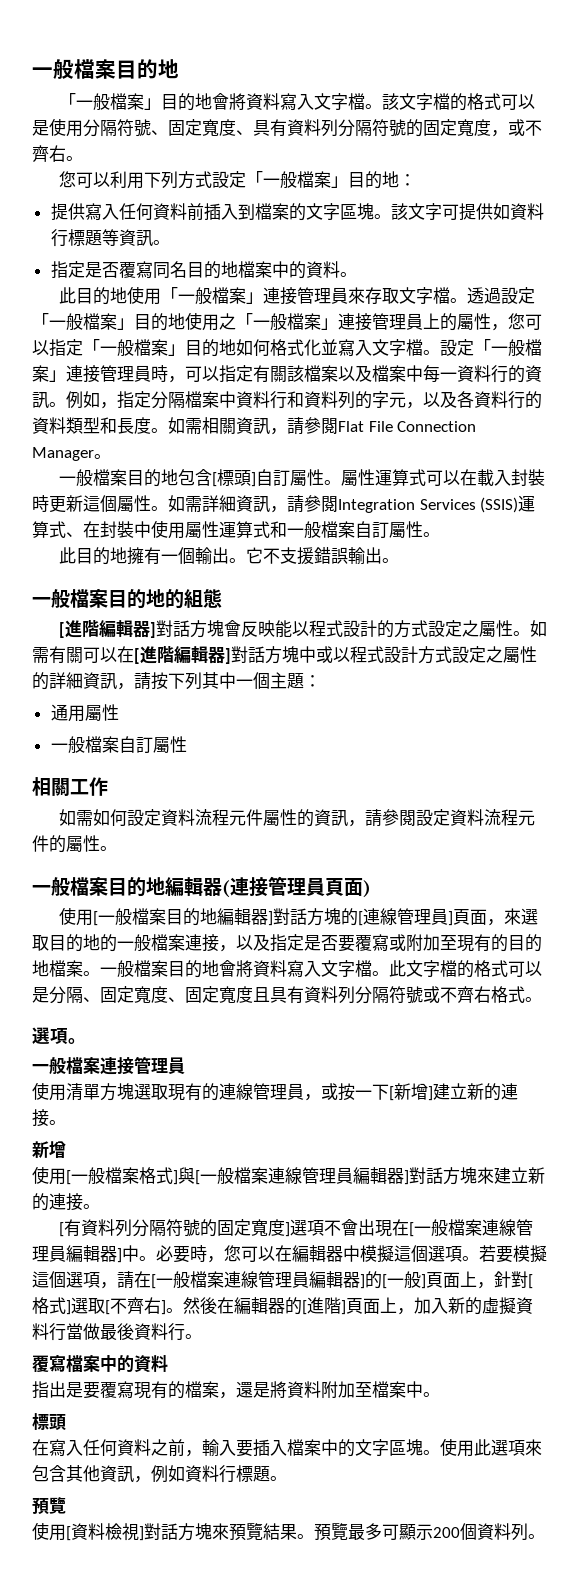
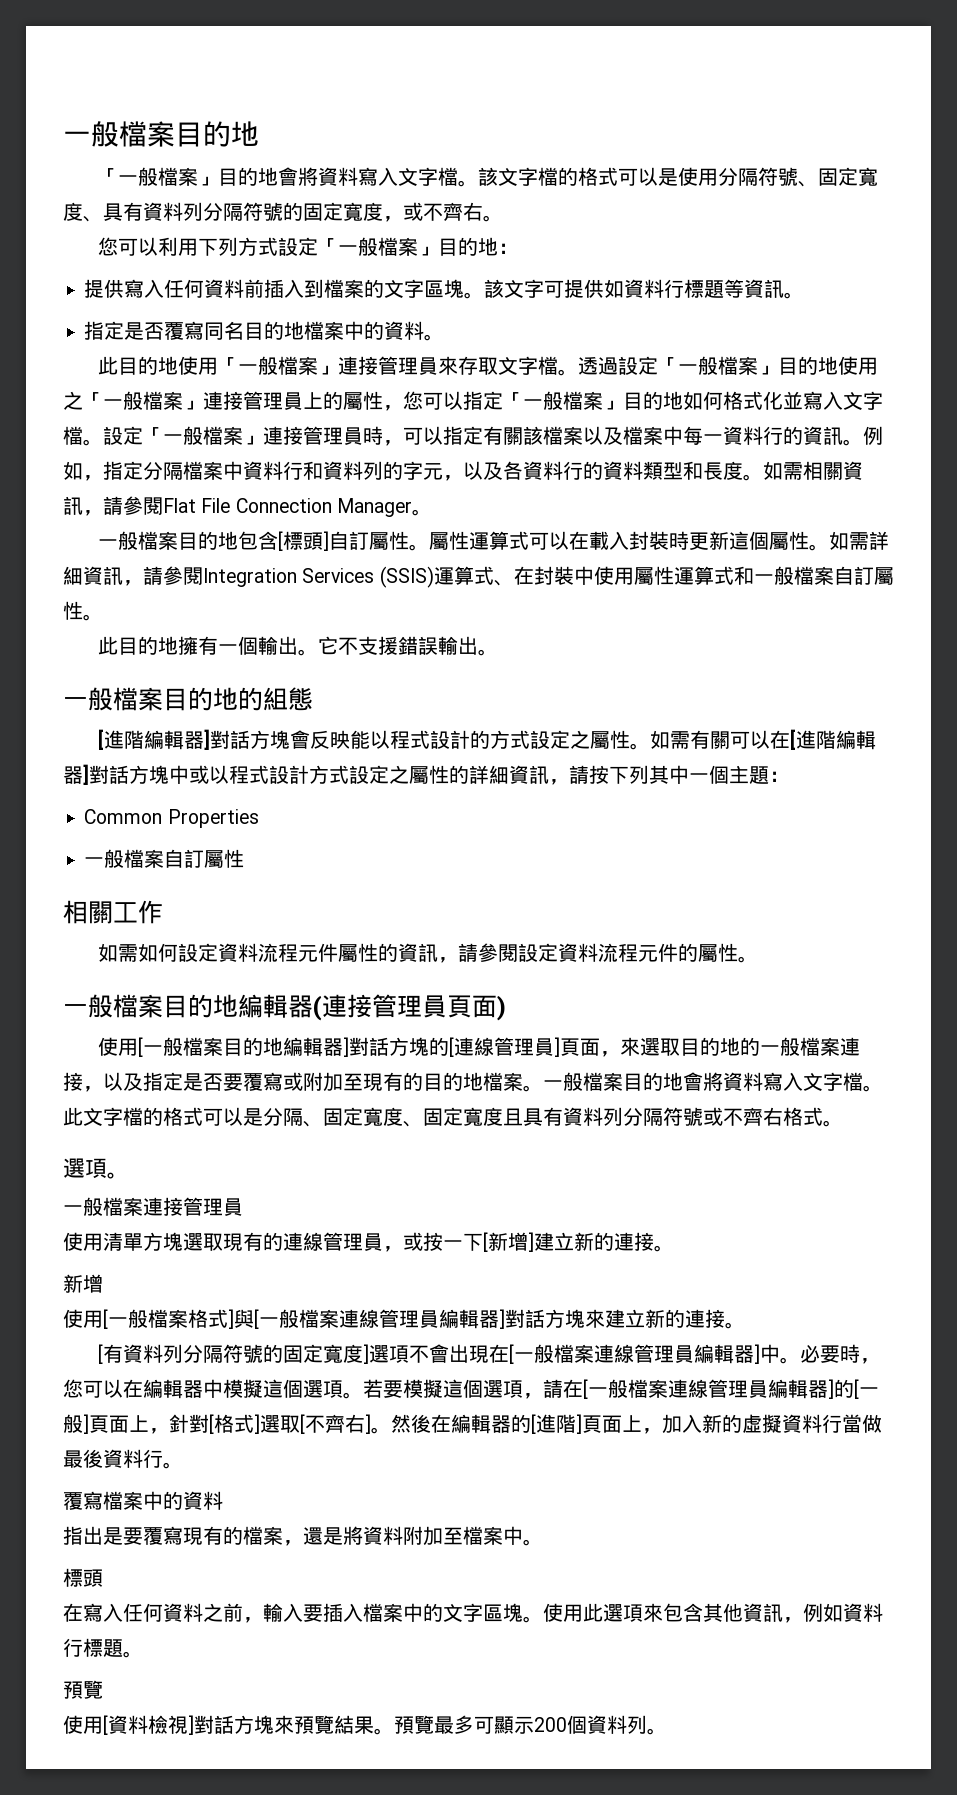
[50,704,119,722] 通用屬性 -> [84,809,259,828] Common Properties

